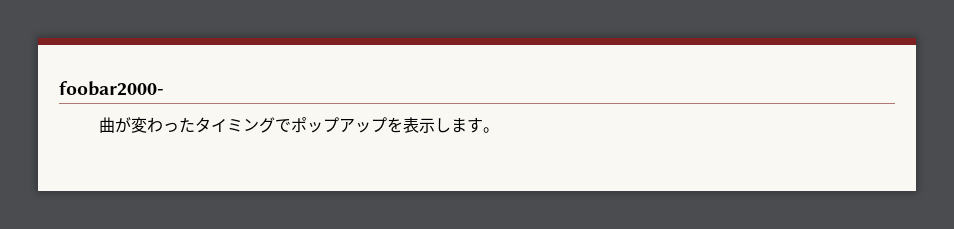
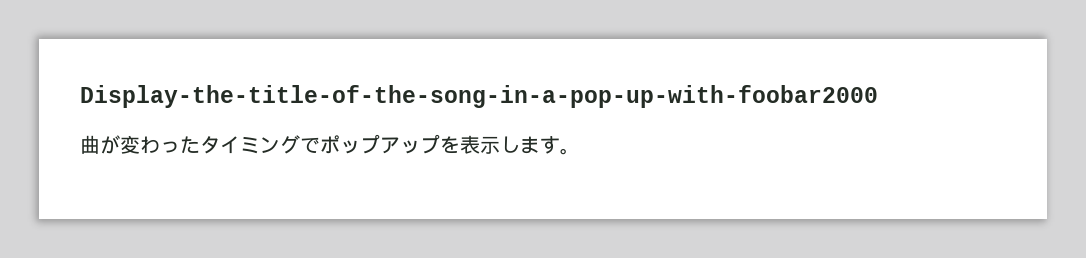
[59,81,164,96] foobar2000- -> [80,85,878,108] Display-the-title-of-the-song-in-a-pop-up-with-foobar2000

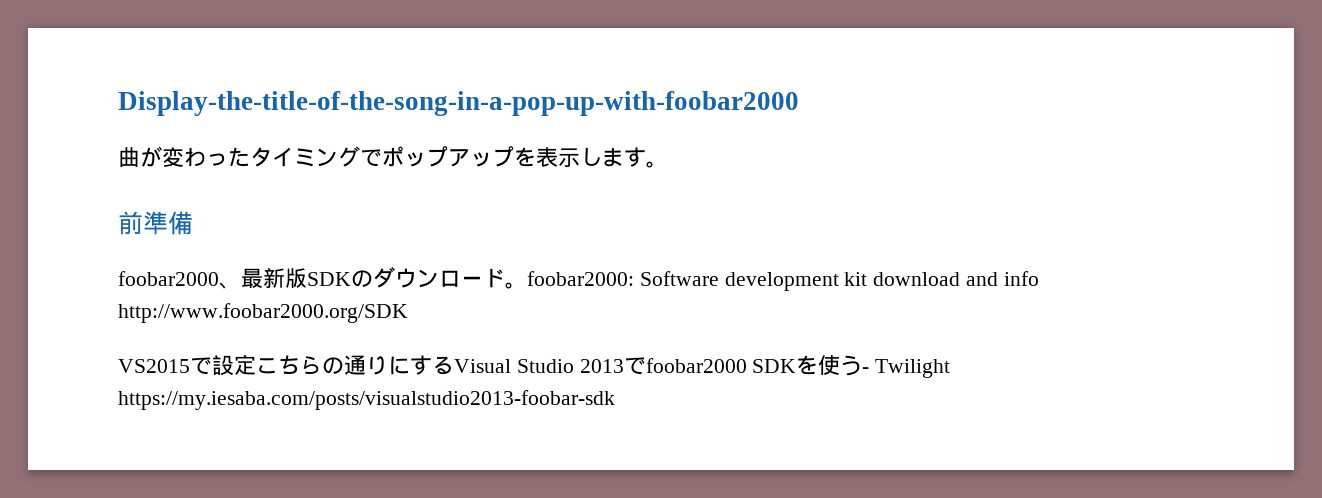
(580, 151) none -> [118,211,193,235] [118,267,1039,291] [118,303,408,323] [118,355,951,378] [118,390,615,410] // 前準備 // foobar2000、最新版SDKのダウンロード。foobar2000: Software development kit download and info http://www.foobar2000.org/SDK // VS2015で設定こちらの通りにするVisual Studio 2013でfoobar2000 SDKを使う- Twilight https://my.iesaba.com/posts/visualstudio2013-foobar-sdk

